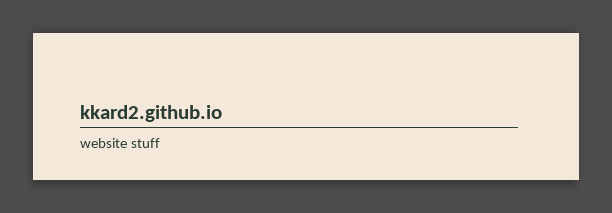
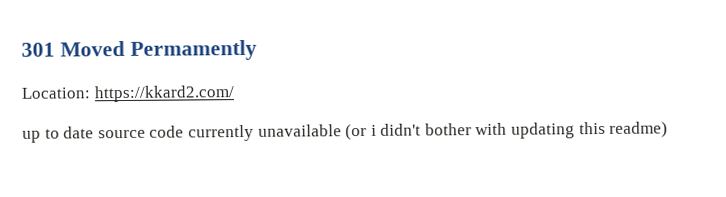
[80,105,222,122] [80,138,160,148] kkard2.github.io // website stuff -> [21,39,257,61] [21,85,235,103] [22,121,669,143] 301 Moved Permamently // Location: https://kkard2.com/ // up to date source code currently unavailable (or i didn't bother with updating this readme)

